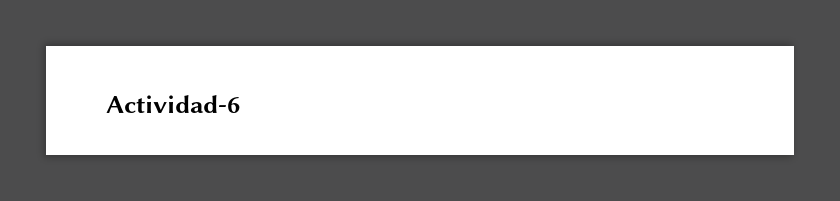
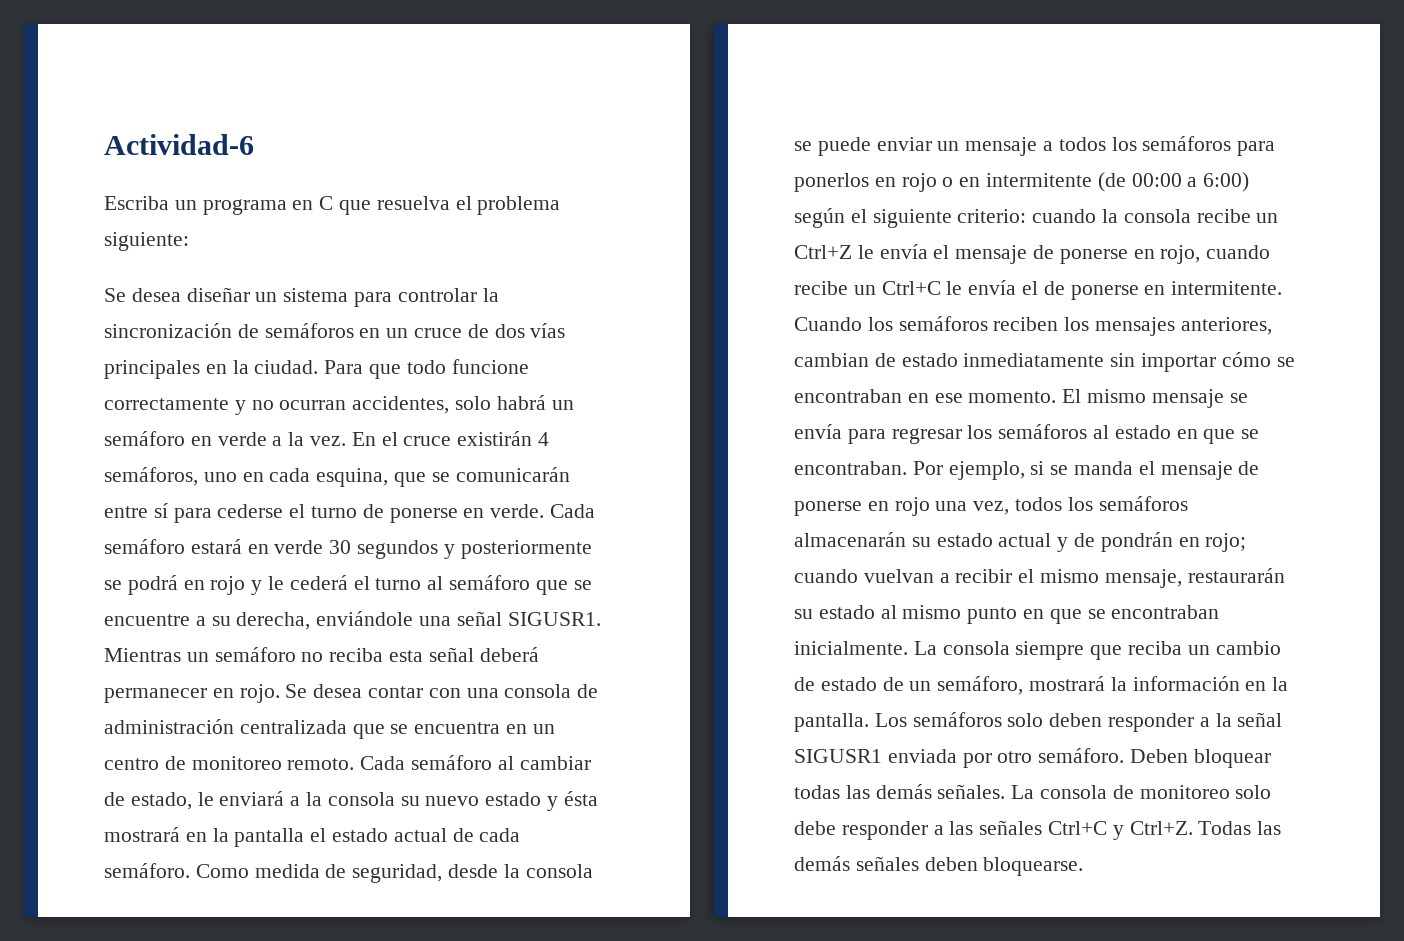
(240, 104) none -> [104,196,561,215] [104,232,189,251] [104,287,499,307] [104,323,566,338] [104,359,529,379] [104,395,574,415] [104,431,550,446] [104,467,570,487] [104,503,596,523] [104,539,592,559] [104,575,592,595] [104,611,601,630] [104,647,539,662] [104,684,599,703] [104,719,555,739] [104,755,591,770] [104,791,598,811] [104,827,521,847] [104,863,593,883] [794,136,1276,156] [794,172,1250,192] [794,208,1279,228] [794,244,1271,264] [794,280,1283,300] [794,316,1272,336] [794,352,1295,372] [794,389,1248,408] [794,424,1260,444] [794,461,1260,480] [794,496,1188,516] [794,532,1247,552] [794,568,1285,588] [794,605,1220,624] [794,641,1281,660] [794,676,1289,695] [794,712,1283,732] [794,748,1271,768] [794,784,1272,799] [794,820,1282,840] [794,856,1084,876] // Escriba un programa en C que resuelva el problema siguiente: // Se desea diseñar un sistema para controlar la sincronización de semáforos en un cruce de dos vías principales en la ciudad. Para que todo funcione correctamente y no ocurran accidentes, solo habrá un semáforo en verde a la vez. En el cruce existirán 4 semáforos, uno en cada esquina, que se comunicarán entre sí para cederse el turno de ponerse en verde. Cada semáforo estará en verde 30 segundos y posteriormente se podrá en rojo y le cederá el turno al semáforo que se encuentre a su derecha, enviándole una señal SIGUSR1. Mientras un semáforo no reciba esta señal deberá permanecer en rojo. Se desea contar con una consola de administración centralizada que se encuentra en un centro de monitoreo remoto. Cada semáforo al cambiar de estado, le enviará a la consola su nuevo estado y ésta mostrará en la pantalla el estado actual de cada semáforo. Como medida de seguridad, desde la consola se puede enviar un mensaje a todos los semáforos para ponerlos en rojo o en intermitente (de 00:00 a 6:00) según el siguiente criterio: cuando la consola recibe un Ctrl+Z le envía el mensaje de ponerse en rojo, cuando recibe un Ctrl+C le envía el de ponerse en intermitente. Cuando los semáforos reciben los mensajes anteriores, cambian de estado inmediatamente sin importar cómo se encontraban en ese momento. El mismo mensaje se envía para regresar los semáforos al estado en que se encontraban. Por ejemplo, si se manda el mensaje de ponerse en rojo una vez, todos los semáforos almacenarán su estado actual y de pondrán en rojo; cuando vuelvan a recibir el mismo mensaje, restaurarán su estado al mismo punto en que se encontraban inicialmente. La consola siempre que reciba un cambio de estado de un semáforo, mostrará la información en la pantalla. Los semáforos solo deben responder a la señal SIGUSR1 enviada por otro semáforo. Deben bloquear todas las demás señales. La consola de monitoreo solo debe responder a las señales Ctrl+C y Ctrl+Z. Todas las demás señales deben bloquearse.

